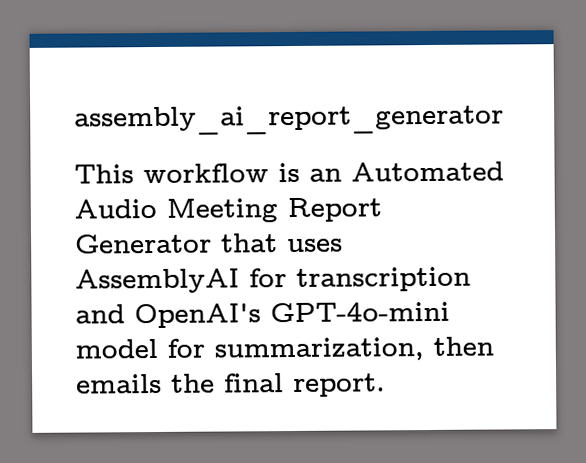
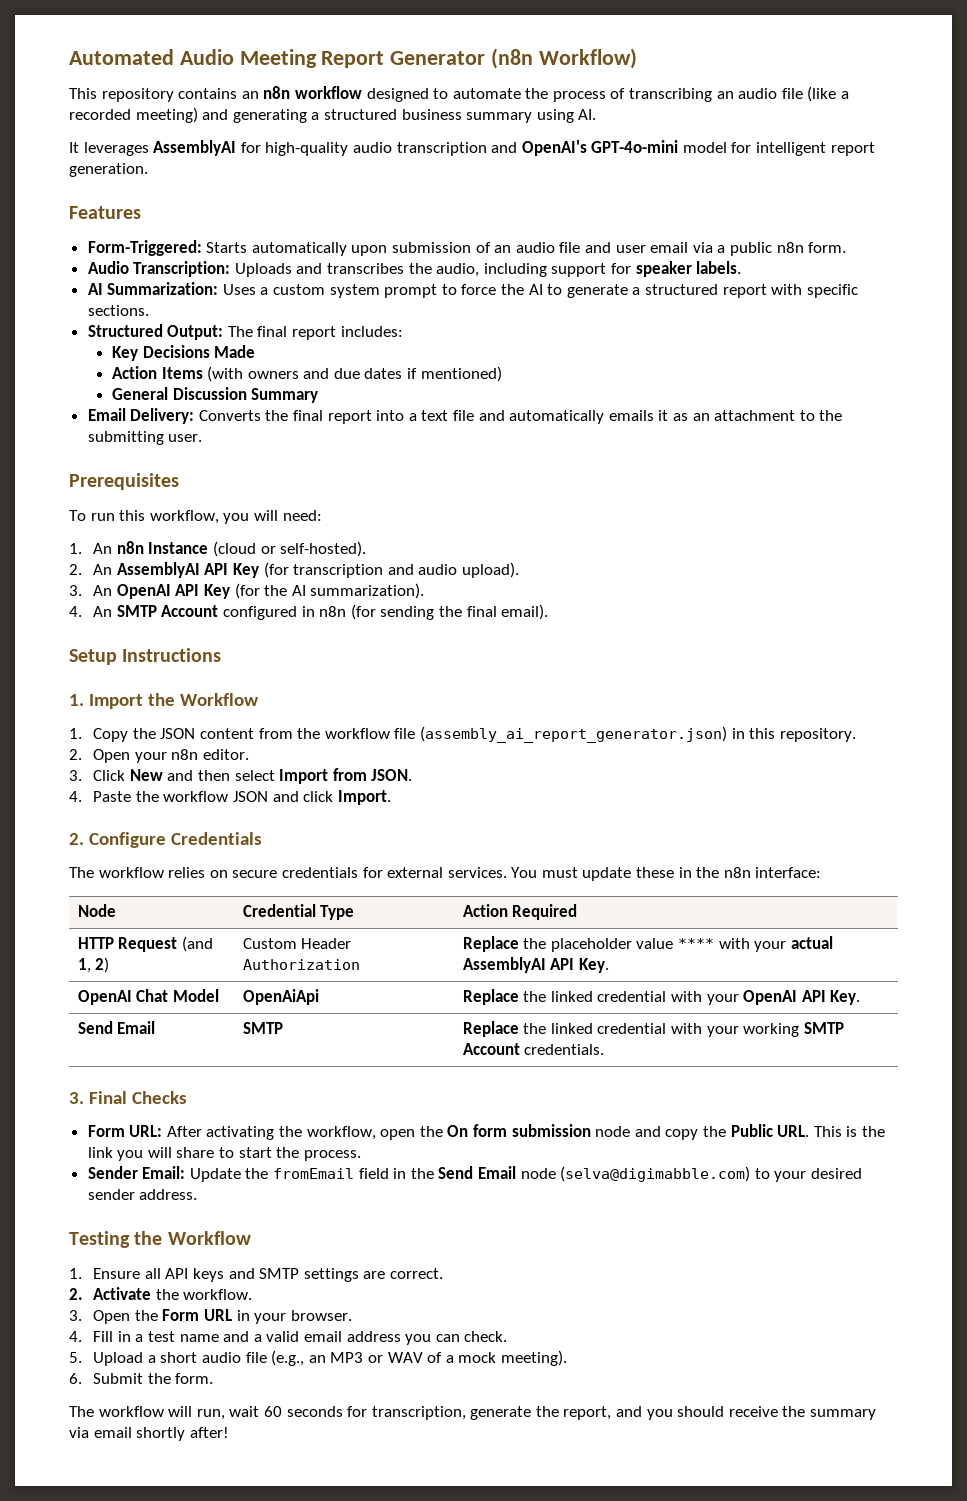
[74,104,504,136] [74,162,342,184] assembly_ai_report_generator // This workflow is an -> (69, 57) none
[221,233,343,253] [75,268,287,294] that uses AssemblyAI for -> [491,48,637,69] [69,86,850,102] [69,107,597,123] [69,140,392,156] (n8n Workflow) // This repository contains an n8n workflow designed to automate the process of transcribing an audio file (like a recorded meeting) and generating a structured business summary using AI. // It leverages AssemblyAI for high-quality audio
[214,336,494,362] [76,373,386,398] summarization, then emails the final report. -> [756,142,875,156] [69,163,148,177] [69,206,141,219] [87,240,847,256] [87,261,742,277] [87,282,858,298] [87,305,149,316] [87,324,403,340] [111,345,256,361] [111,366,502,382] [111,387,319,403] [87,408,843,424] [87,431,203,445] [69,473,179,490] [69,510,322,524] [69,541,367,557] [69,562,519,578] [69,583,425,599] [69,604,549,620] [69,648,222,665] [69,693,259,709] [69,726,856,743] [69,749,250,763] [69,768,413,784] [69,790,391,805] [69,832,262,848] [69,867,822,881] [77,904,116,917] [242,904,355,920] [462,904,578,920] [77,936,213,952] [77,957,110,973] [242,938,352,949] [242,959,360,970] [462,936,833,952] [462,957,609,973] [77,989,219,1005] [242,989,319,1005] [462,989,861,1005] [77,1021,156,1034] [242,1022,283,1034] [462,1021,844,1037] [462,1043,605,1055] [69,1091,187,1104] [87,1124,885,1140] [87,1147,361,1161] [87,1166,862,1182] [87,1189,198,1200] [69,1231,251,1248] [69,1268,443,1282] [69,1287,253,1300] [69,1309,352,1324] [69,1331,508,1345] [69,1350,567,1366] [69,1373,214,1384] [69,1406,877,1420] [69,1427,229,1441] intelligent report generation. // Features // Form-Triggered: Starts automatically upon submission of an audio file and user email via a public n8n form. // Audio Transcription: Uploads and transcribes the audio, including support for speaker labels. // AI Summarization: Uses a custom system prompt to force the AI to generate a structured report with specific sections. // Structured Output: The final report includes: // Key Decisions Made // Action Items (with owners and due dates if mentioned) // General Discussion Summary // Email Delivery: Converts the final report into a text file and automatically emails it as an attachment to the submitting user. // Prerequisites // To run this workflow, you will need: // 1. An n8n Instance (cloud or self-hosted). // 2. An AssemblyAI API Key (for transcription and audio upload). // 3. An OpenAI API Key (for the AI summarization). // 4. An SMTP Account configured in n8n (for sending the final email). // Setup Instructions // 1. Import the Workflow // 1. Copy the JSON content from the workflow file (assembly_ai_report_generator.json) in this repository. // 2. Open your n8n editor. // 3. Click New and then select Import from JSON. // 4. Paste the workflow JSON and click Import. // 2. Configure Credentials // The workflow relies on secure credentials for external services. You must update these in the n8n interface: // Node | Credential Type | Action Required // HTTP Request (and 1, 2) | Custom Header Authorization | Replace the placeholder value **** with your actual AssemblyAI API Key. // OpenAI Chat Model | OpenAiApi | Replace the linked credential with your OpenAI API Key. // Send Email | SMTP | Replace the linked credential with your working SMTP Account credentials. // 3. Final Checks // Form URL: After activating the workflow, open the On form submission node and copy the Public URL. This is the link you will share to start the process. // Sender Email: Update the fromEmail field in the Send Email node (selva@digimabble.com) to your desired sender address. // Testing the Workflow // 1. Ensure all API keys and SMTP settings are correct. // 2. Activate the workflow. // 3. Open the Form URL in your browser. // 4. Fill in a test name and a valid email address you can check. // 5. Upload a short audio file (e.g., an MP3 or WAV of a mock meeting). // 6. Submit the form. // The workflow will run, wait 60 seconds for transcription, generate the report, and you should receive the summary via email shortly after!

